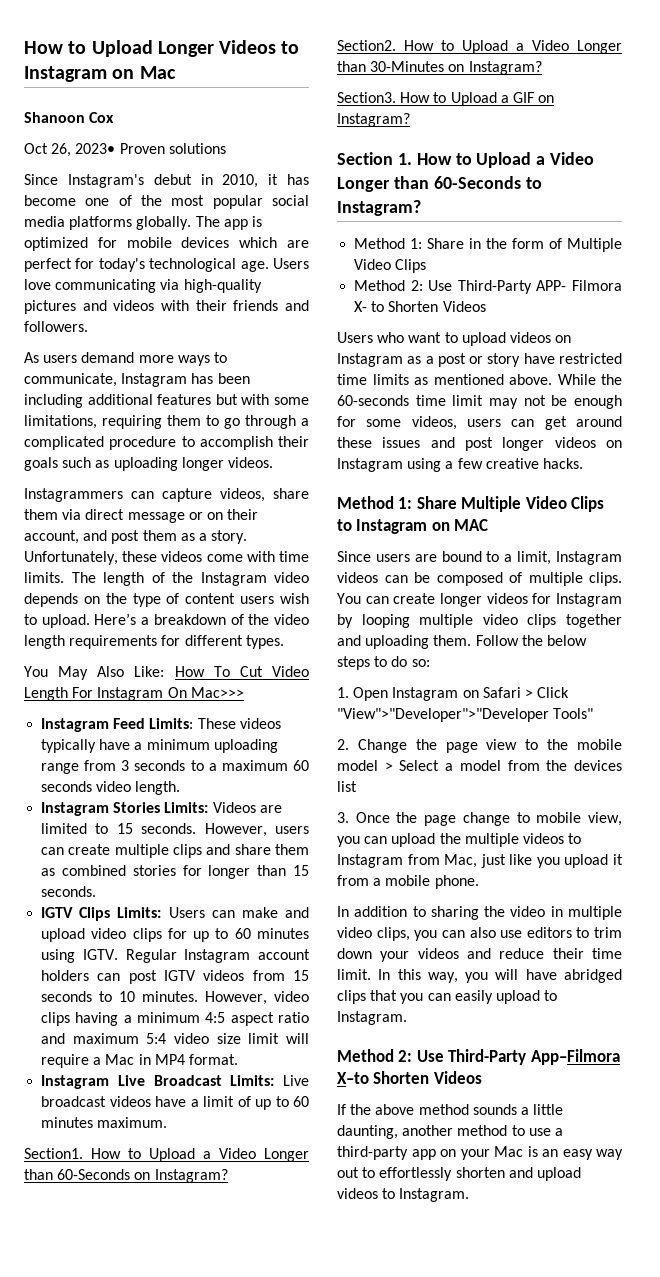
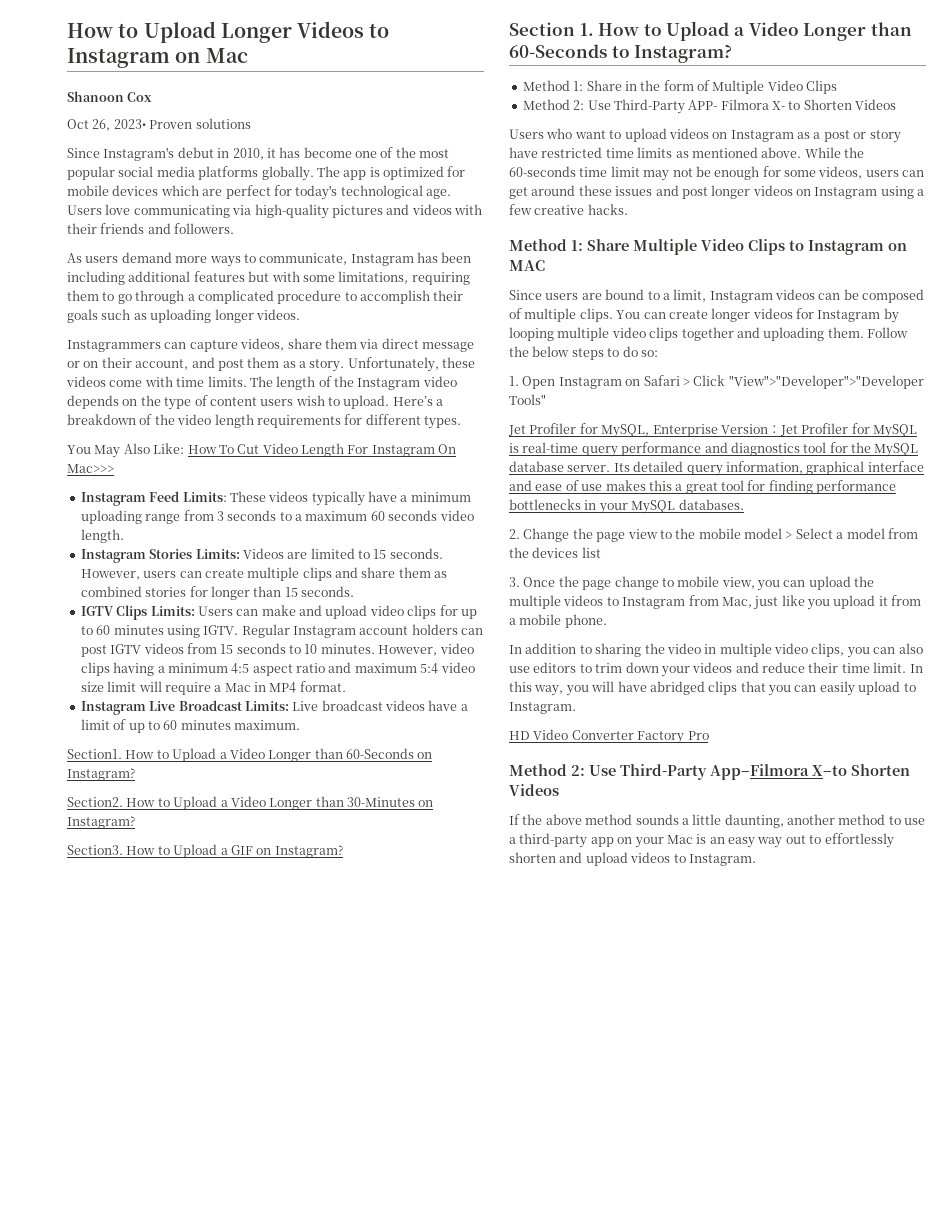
(594, 713) none -> [508,423,917,438] [509,442,919,457] [509,461,924,476] [509,480,897,494] [509,499,744,514] // Jet Profiler for MySQL, Enterprise Version：Jet Profiler for MySQL is real-time query performance and diagnostics tool for the MySQL database server. Its detailed query information, graphical interface and ease of use makes this a great tool for finding performance bottlenecks in your MySQL databases.
(407, 1018) none -> [509,729,709,744] // HD Video Converter Factory Pro

